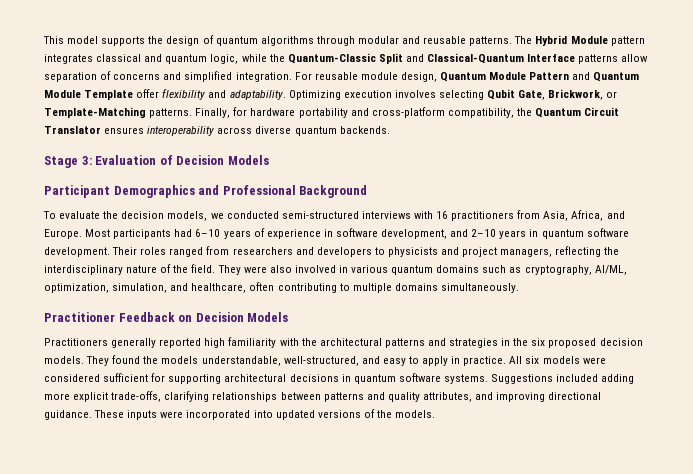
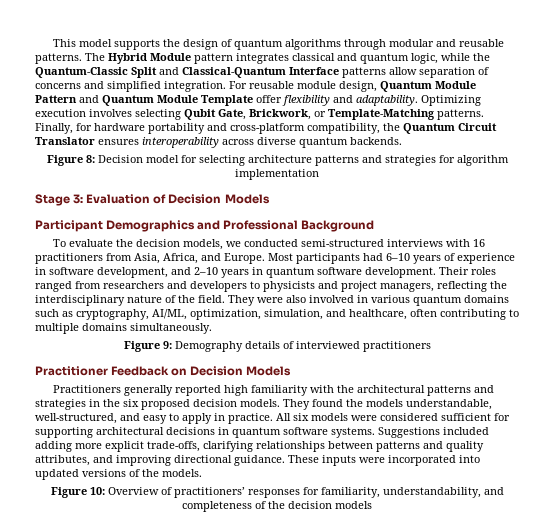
(390, 130) none -> [46,155,509,166] [235,169,319,180] // Figure 8: Decision model for selecting architecture patterns and strategies for algorithm implementation
(519, 288) none -> [123,341,431,352] // Figure 9: Demography details of interviewed practitioners
(436, 414) none -> [50,487,504,498] [182,501,372,512] // Figure 10: Overview of practitioners’ responses for familiarity, understandability, and completeness of the decision models

